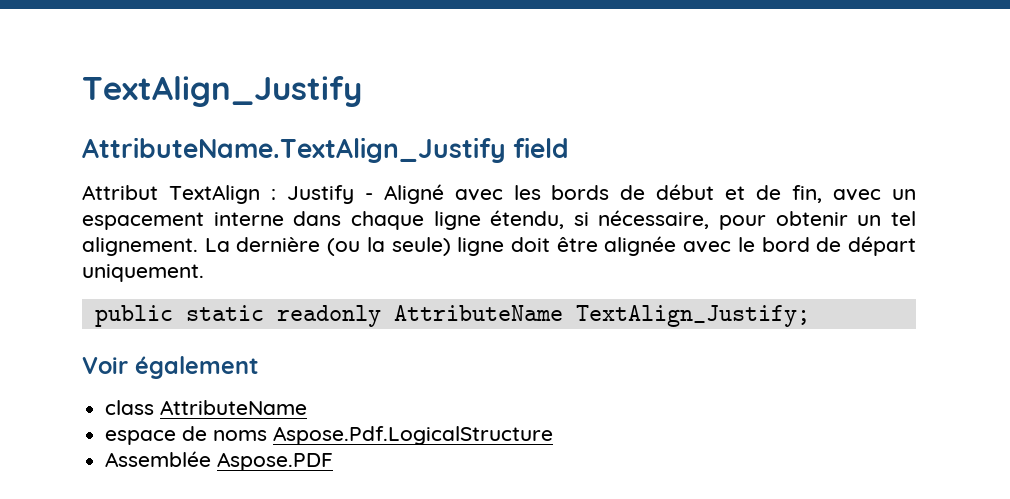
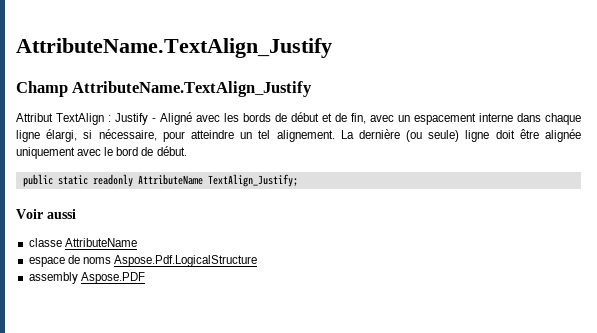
[82,76,362,107] [82,137,570,163] TextAlign_Justify // AttributeName.TextAlign_Justify field -> [16,38,332,58] [16,81,313,97] AttributeName.TextAlign_Justify // Champ AttributeName.TextAlign_Justify
[490,210,565,229] étendu, -> [46,129,78,142] élargi,
[775,211,848,226] obtenir -> [190,130,234,139] atteindre
[366,237,385,252] la -> (423, 136) none
(677, 246) none -> [16,147,75,159] uniquement
[847,236,916,256] [82,264,204,282] départ uniquement. -> [156,146,187,156] début.
[135,356,259,379] [105,400,155,415] également // class -> [47,209,76,219] [28,238,62,247] aussi // classe
[105,451,212,467] Assemblée -> [28,272,78,284] assembly

